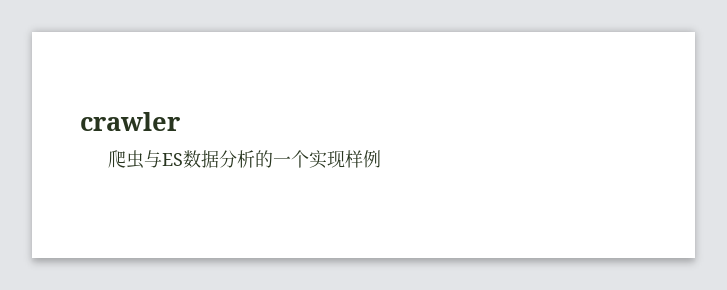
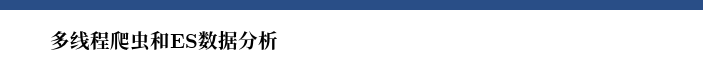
[80,112,180,131] [108,150,382,169] crawler // 爬虫与ES数据分析的一个实现样例 -> [50,30,278,52] 多线程爬虫和ES数据分析

